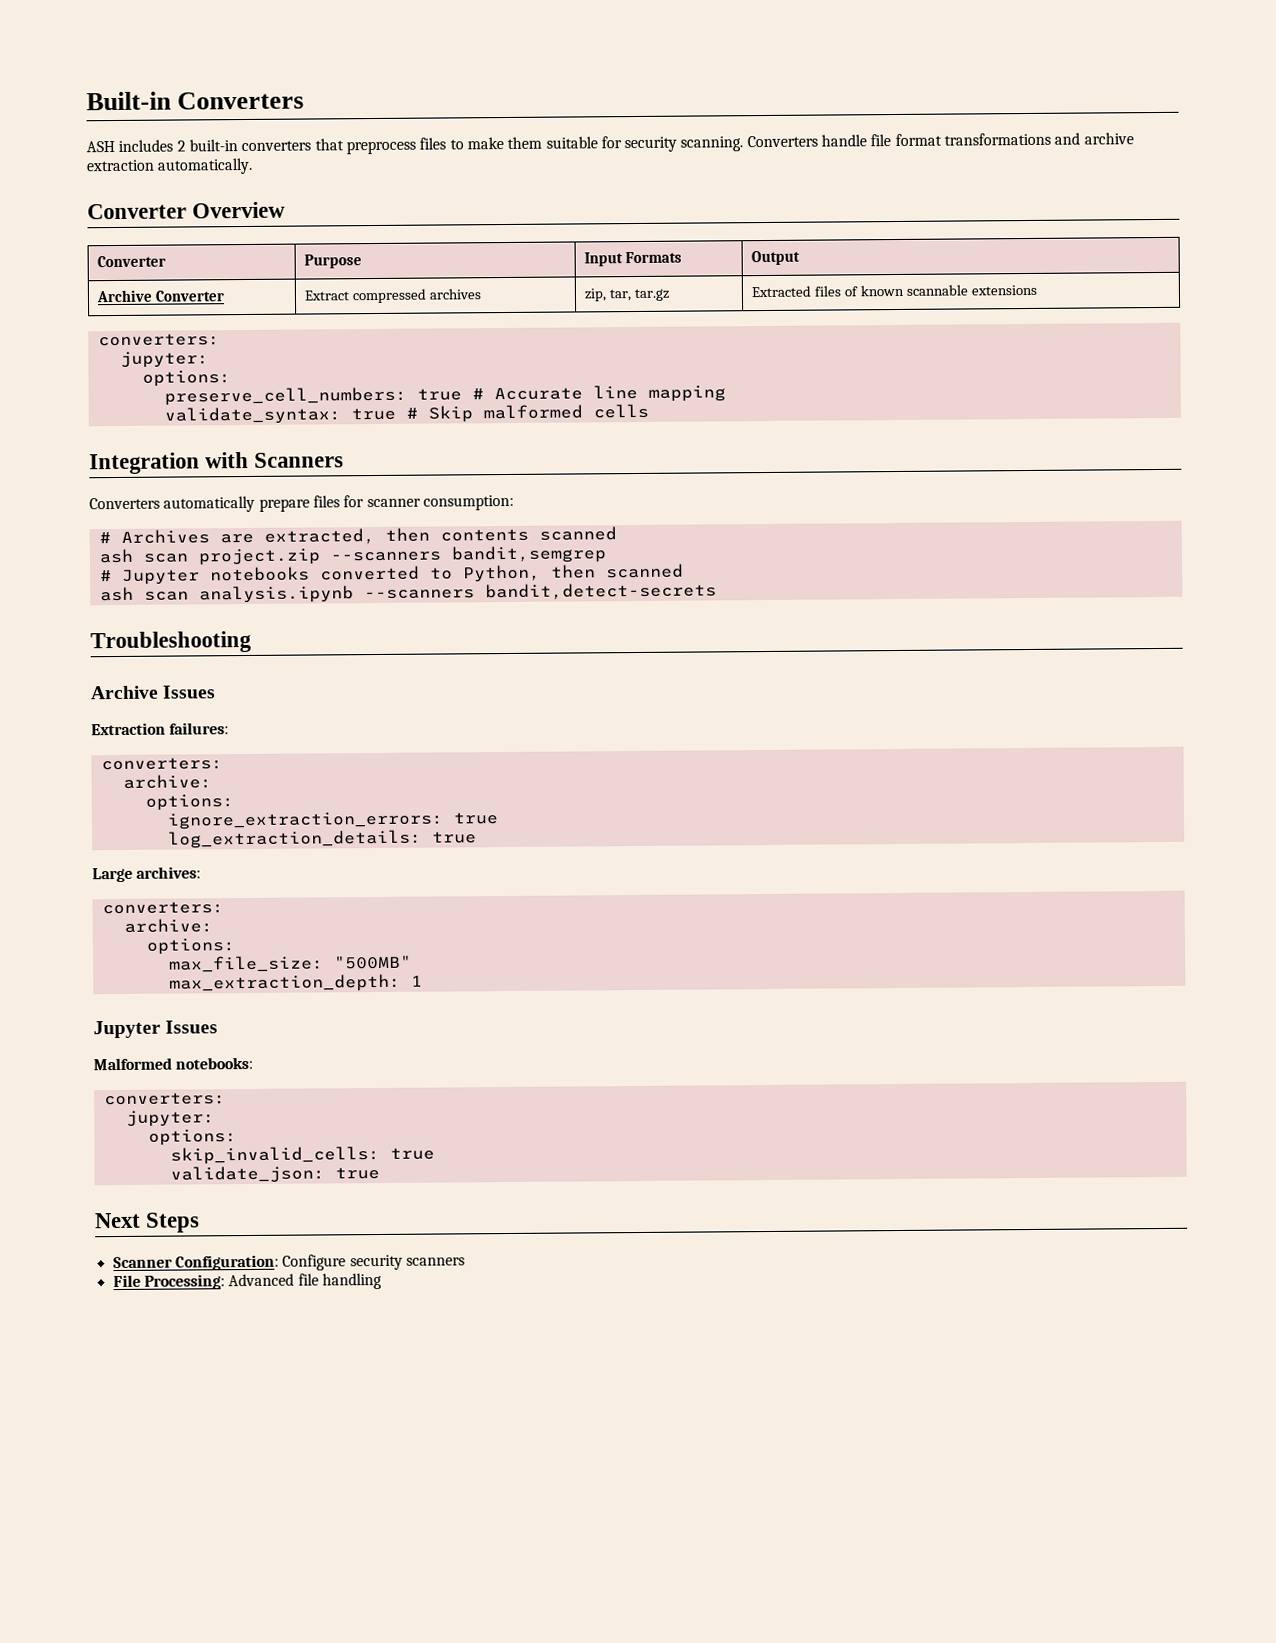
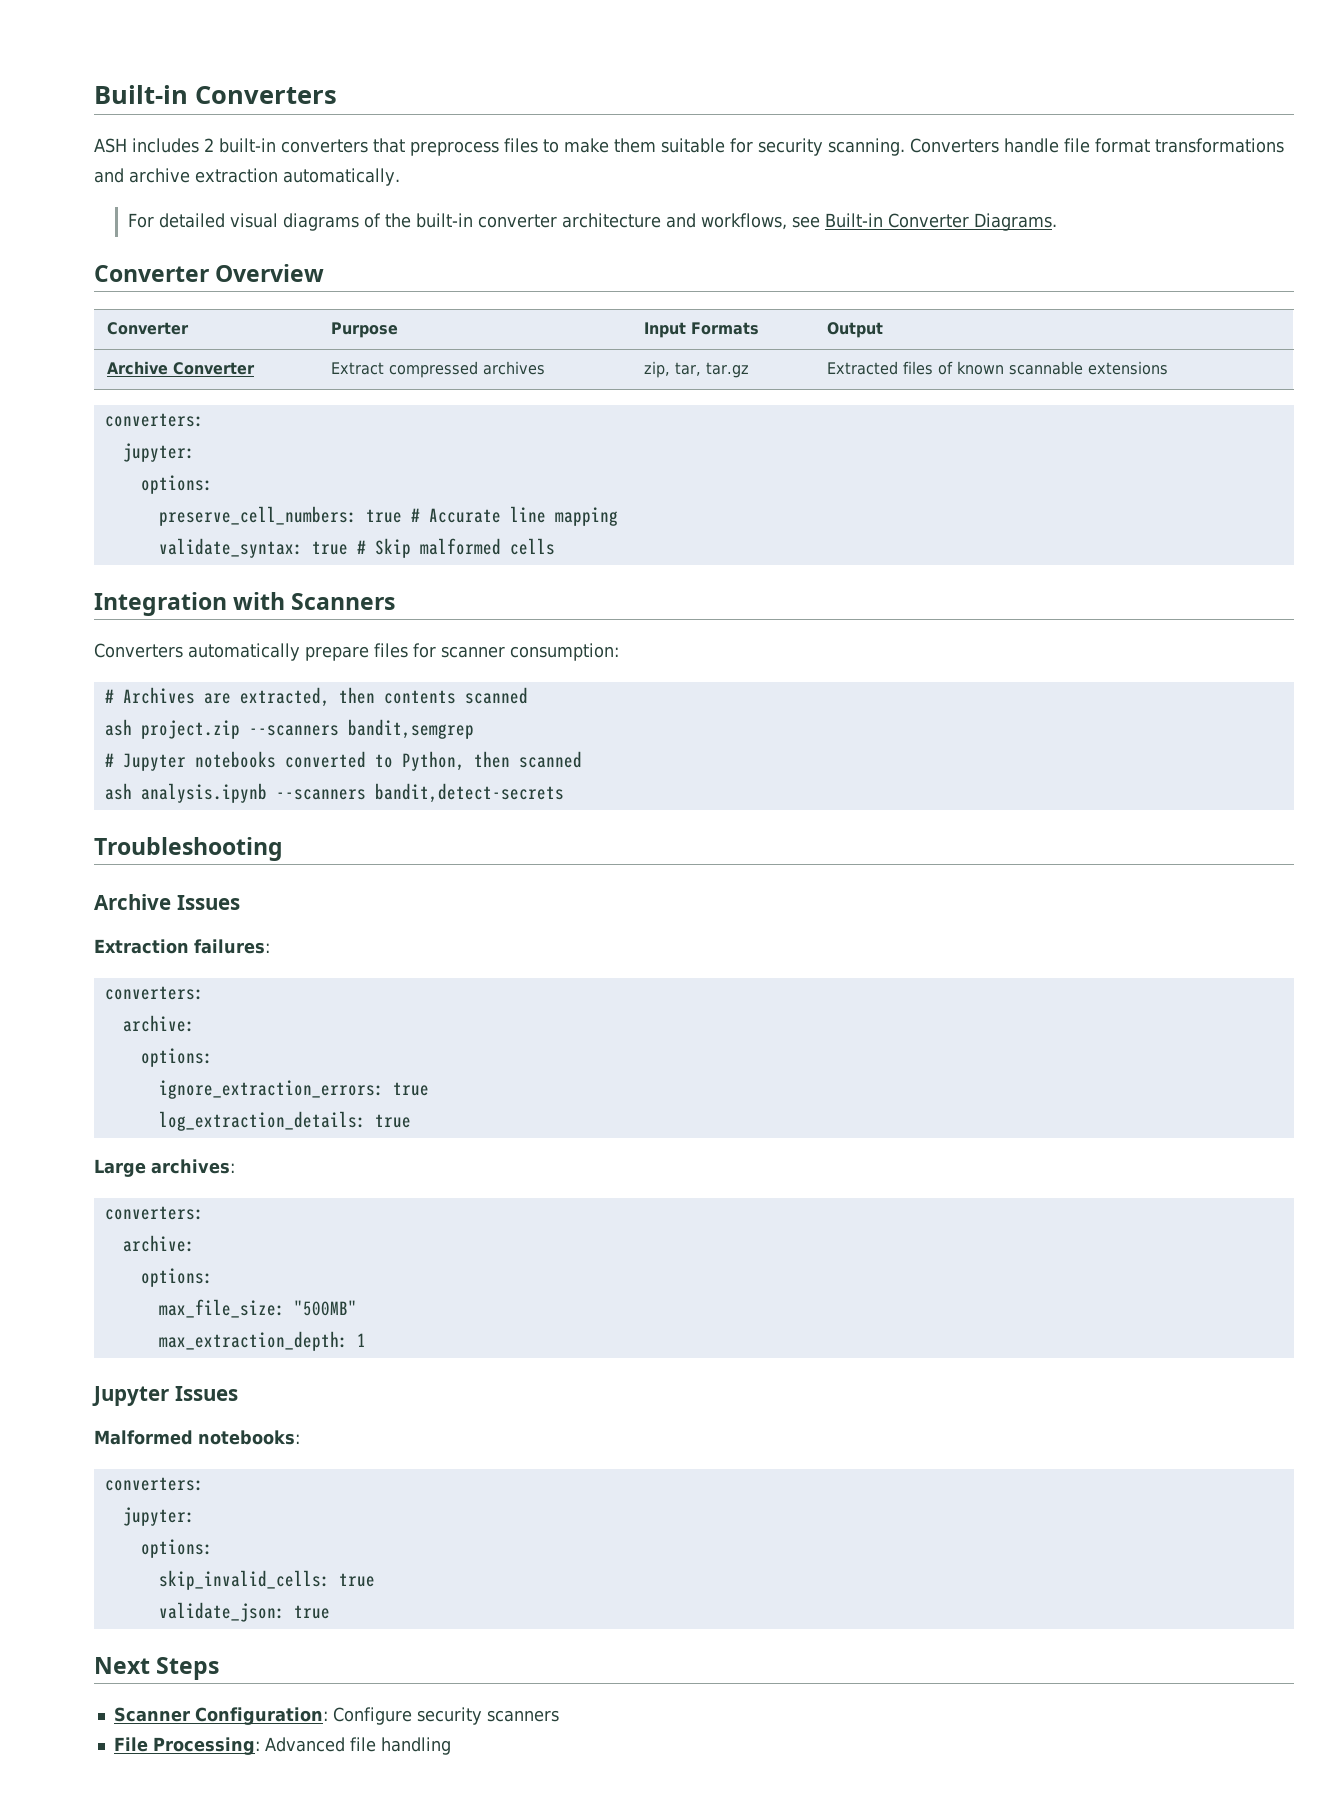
(254, 166) none -> [127,213,1057,231] // For detailed visual diagrams of the built-in converter architecture and workflows, see Built-in Converter Diagrams.
[142,553,188,563] scan -> (132, 727) none
[143,591,189,601] scan -> (132, 791) none

